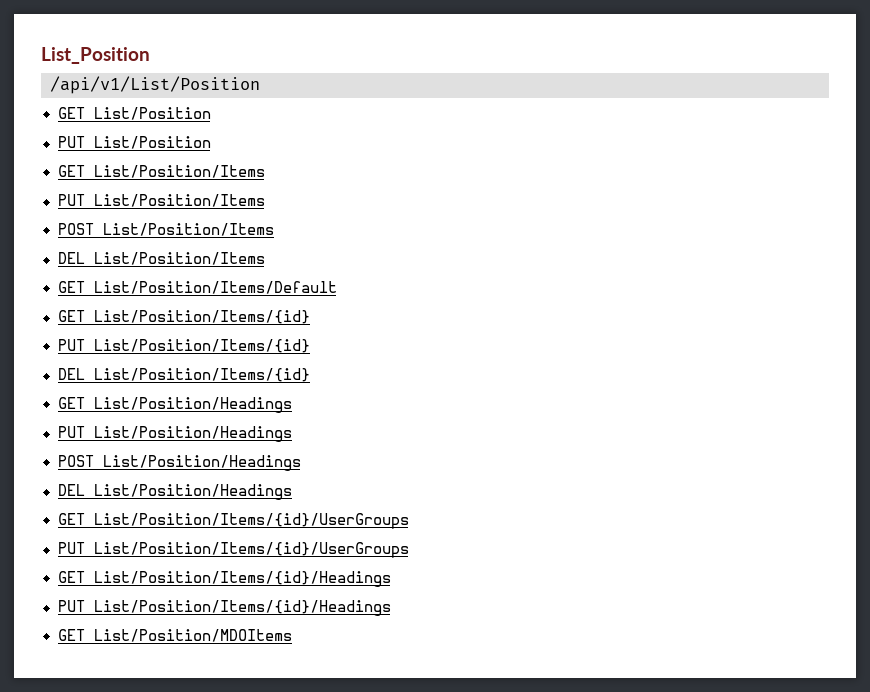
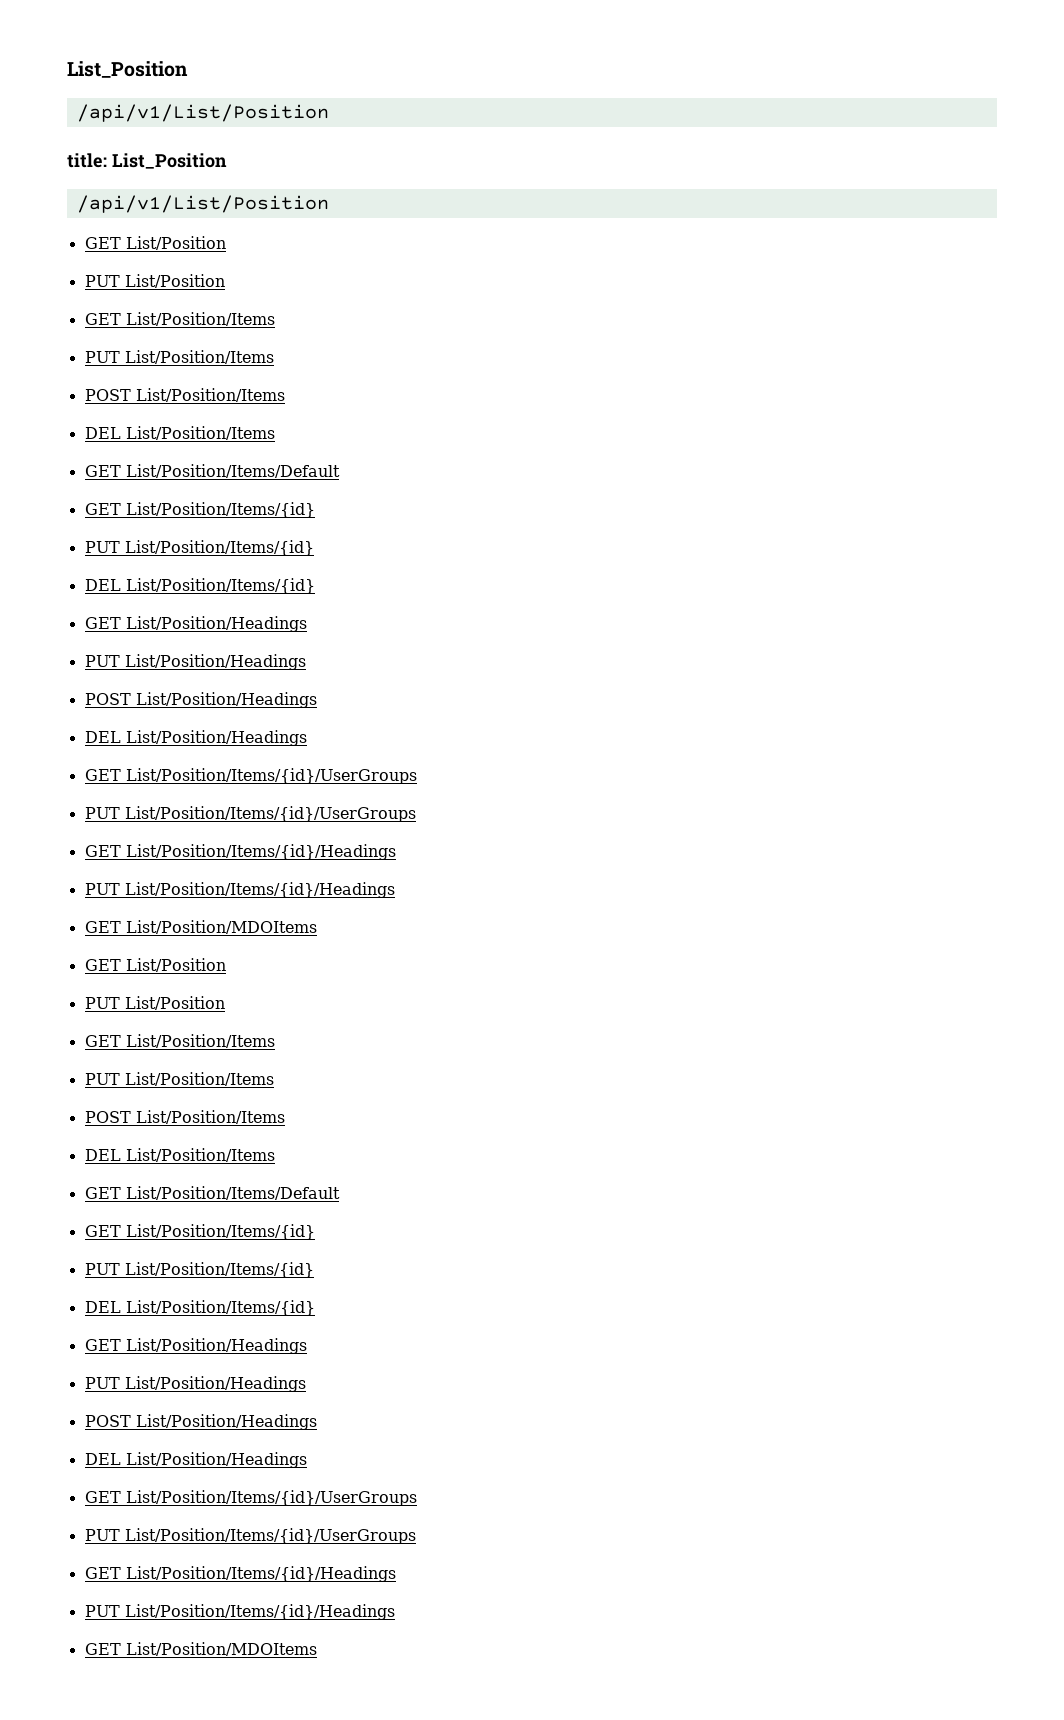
[41,47,150,64] [50,76,260,94] List_Position // /api/v1/List/Position -> [67,61,188,78] [76,104,329,122] [67,153,227,169] [76,195,329,213] List_Position // /api/v1/List/Position // title: List_Position // /api/v1/List/Position
(292, 635) none -> [84,958,226,972] [84,996,225,1010] [84,1034,275,1048] [84,1072,274,1086] [84,1110,285,1124] [84,1148,275,1162] [84,1186,340,1200] [84,1224,315,1240] [84,1262,314,1278] [84,1300,315,1316] [84,1338,307,1354] [84,1376,306,1392] [84,1414,317,1430] [84,1452,307,1468] [84,1490,417,1506] [84,1528,416,1544] [84,1566,396,1582] [84,1604,395,1620] [84,1642,317,1656] // GET List/Position // PUT List/Position // GET List/Position/Items // PUT List/Position/Items // POST List/Position/Items // DEL List/Position/Items // GET List/Position/Items/Default // GET List/Position/Items/{id} // PUT List/Position/Items/{id} // DEL List/Position/Items/{id} // GET List/Position/Headings // PUT List/Position/Headings // POST List/Position/Headings // DEL List/Position/Headings // GET List/Position/Items/{id}/UserGroups // PUT List/Position/Items/{id}/UserGroups // GET List/Position/Items/{id}/Headings // PUT List/Position/Items/{id}/Headings // GET List/Position/MDOItems

